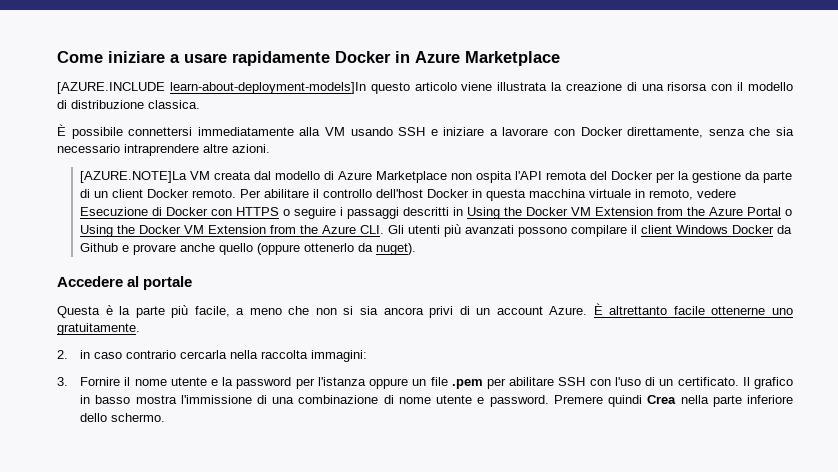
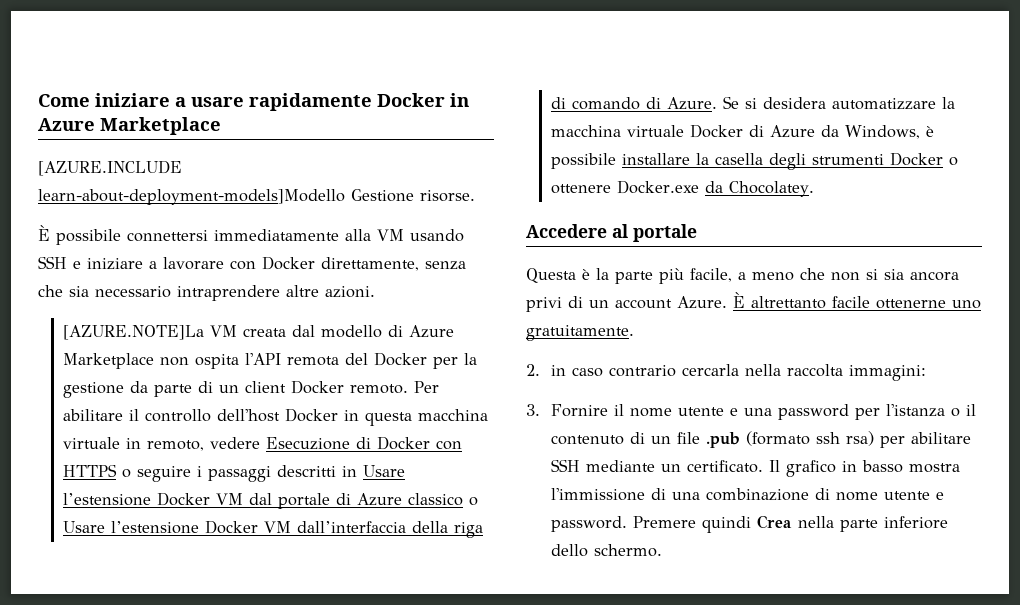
[169,82,793,94] [57,100,200,109] learn-about-deployment-models]In questo articolo viene illustrata la creazione di una risorsa con il modello di distribuzione classica. -> [38,189,475,205] learn-about-deployment-models]Modello Gestione risorse.
[467,207,793,219] [80,224,793,237] [80,243,417,255] Using the Docker VM Extension from the Azure Portal o Using the Docker VM Extension from the Azure CLI. Gli utenti più avanzati possono compilare il client Windows Docker da Github e provare anche quello (oppure ottenerlo da nuget). -> [362,465,405,477] [62,492,478,509] [62,520,483,538] [550,96,955,110] [550,124,934,139] [550,152,958,170] [550,180,814,197] Usare l’estensione Docker VM dal portale di Azure classico o Usare l’estensione Docker VM dall’interfaccia della riga di comando di Azure. Se si desidera automatizzare la macchina virtuale Docker di Azure da Windows, è possibile installare la casella degli strumenti Docker o ottenere Docker.exe da Chocolatey.
[222,377,234,386] la -> [743,408,772,416] una
[369,377,656,389] oppure un file .pem per abilitare SSH con l'uso di -> [950,404,976,417] [550,431,971,448] [550,459,655,472] o il contenuto di un file .pub (formato ssh rsa) per abilitare SSH mediante

